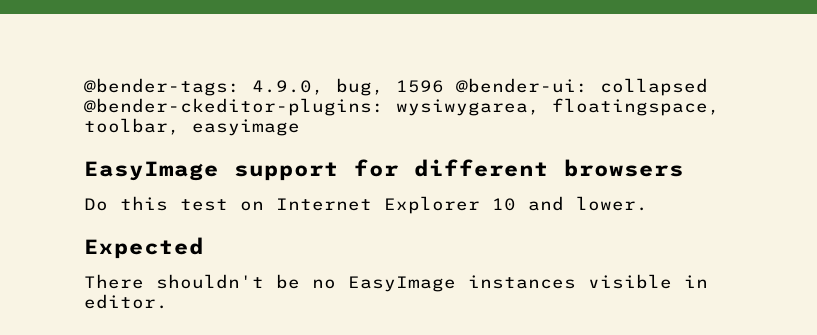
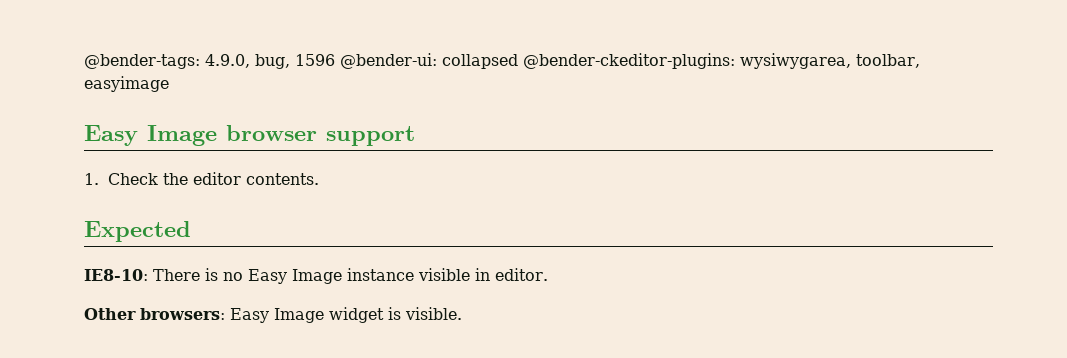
[552,98,720,116] floatingspace, -> (851, 61) none
[84,159,684,181] [84,196,648,214] [84,237,204,259] [84,274,708,292] [84,294,168,309] EasyImage support for different browsers // Do this test on Internet Explorer 10 and lower. // Expected // There shouldn't be no EasyImage instances visible in editor. -> [84,125,415,146] [84,172,320,185] [84,221,191,242] [84,268,548,284] [84,307,462,323] Easy Image browser support // 1. Check the editor contents. // Expected // IE8-10: There is no Easy Image instance visible in editor. // Other browsers: Easy Image widget is visible.

